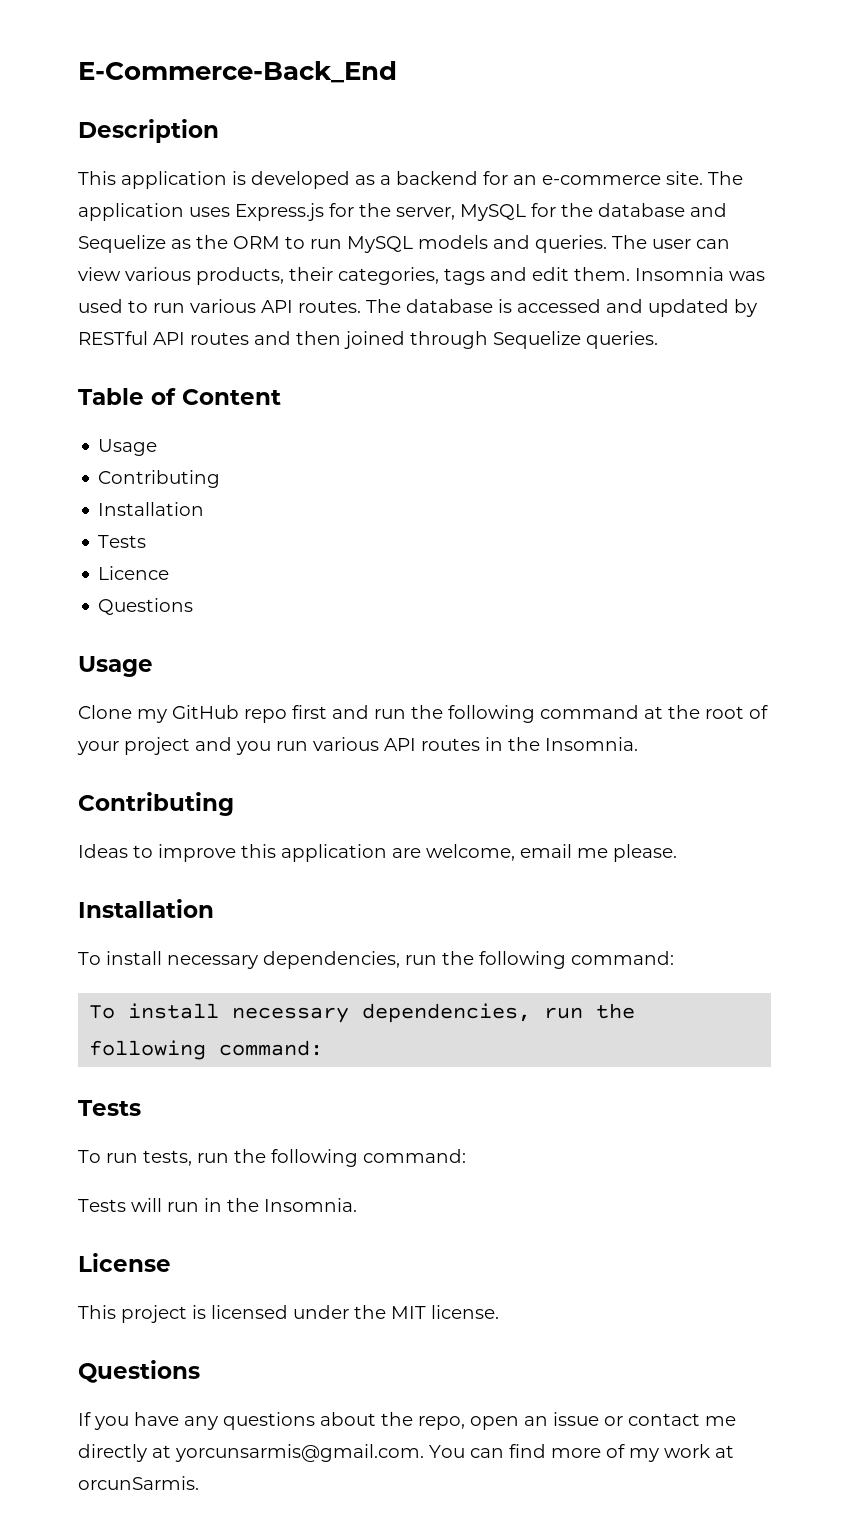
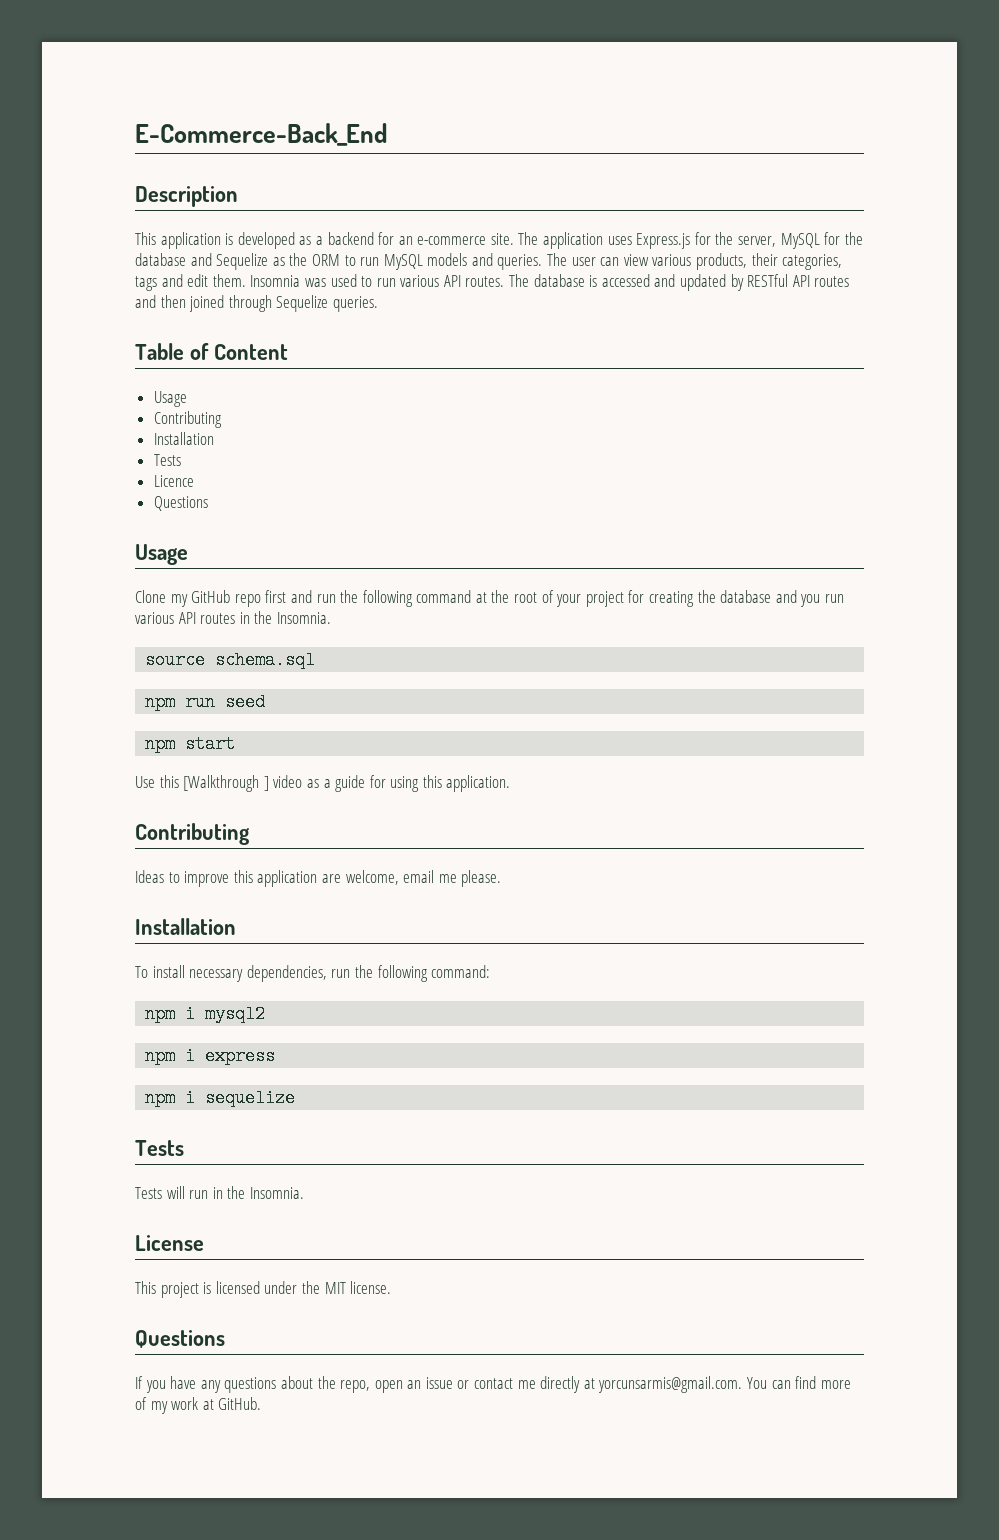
(190, 746) none -> [628,590,772,607] for creating the database
(638, 744) none -> [145,651,316,669] [145,693,266,711] [145,735,236,753] [135,775,511,792] // source schema.sql // npm run seed // npm start // Use this [Walkthrough ] video as a guide for using this application.
[89,1003,636,1023] [89,1040,324,1060] [78,1100,141,1116] [78,1149,466,1167] To install necessary dependencies, run the following command: // Tests // To run tests, run the following command: -> [145,1005,266,1023] [145,1047,276,1065] [145,1089,296,1107] [135,1140,184,1156] npm i mysql2 // npm i express // npm i sequelize // Tests
[78,1476,199,1490] orcunSarmis. -> [218,1397,262,1410] GitHub.

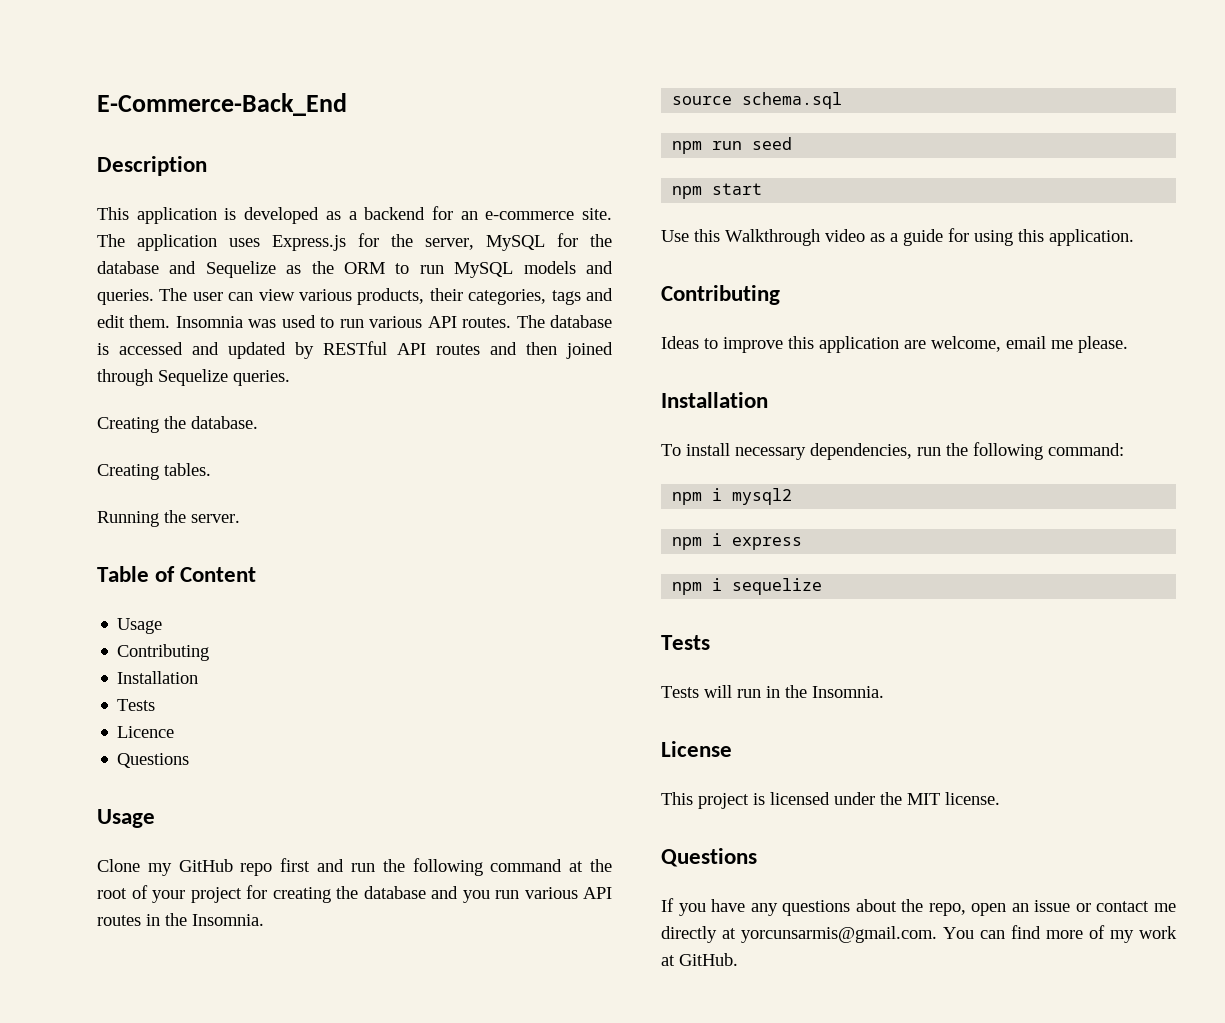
(378, 304) none -> [97,416,258,433] [97,463,211,480] [97,510,240,527] // Creating the database. // Creating tables. // Running the server.
[183,775,269,792] [Walkthrough ] -> [725,229,820,246] Walkthrough

